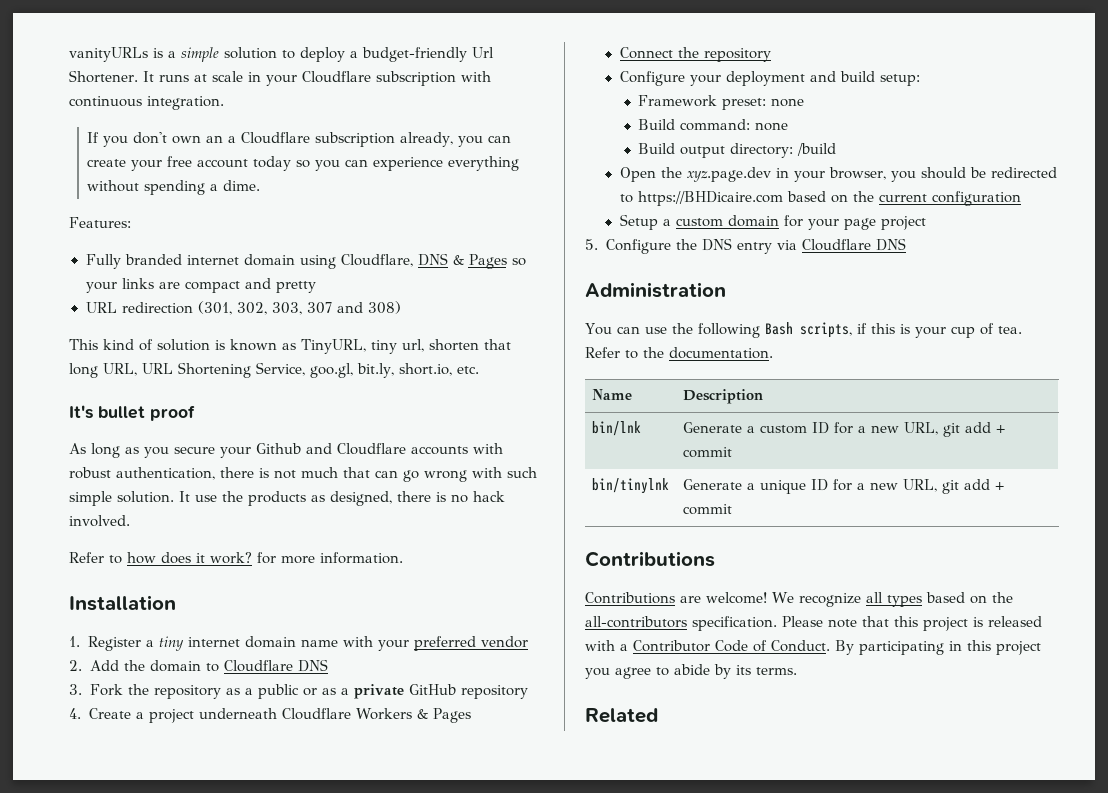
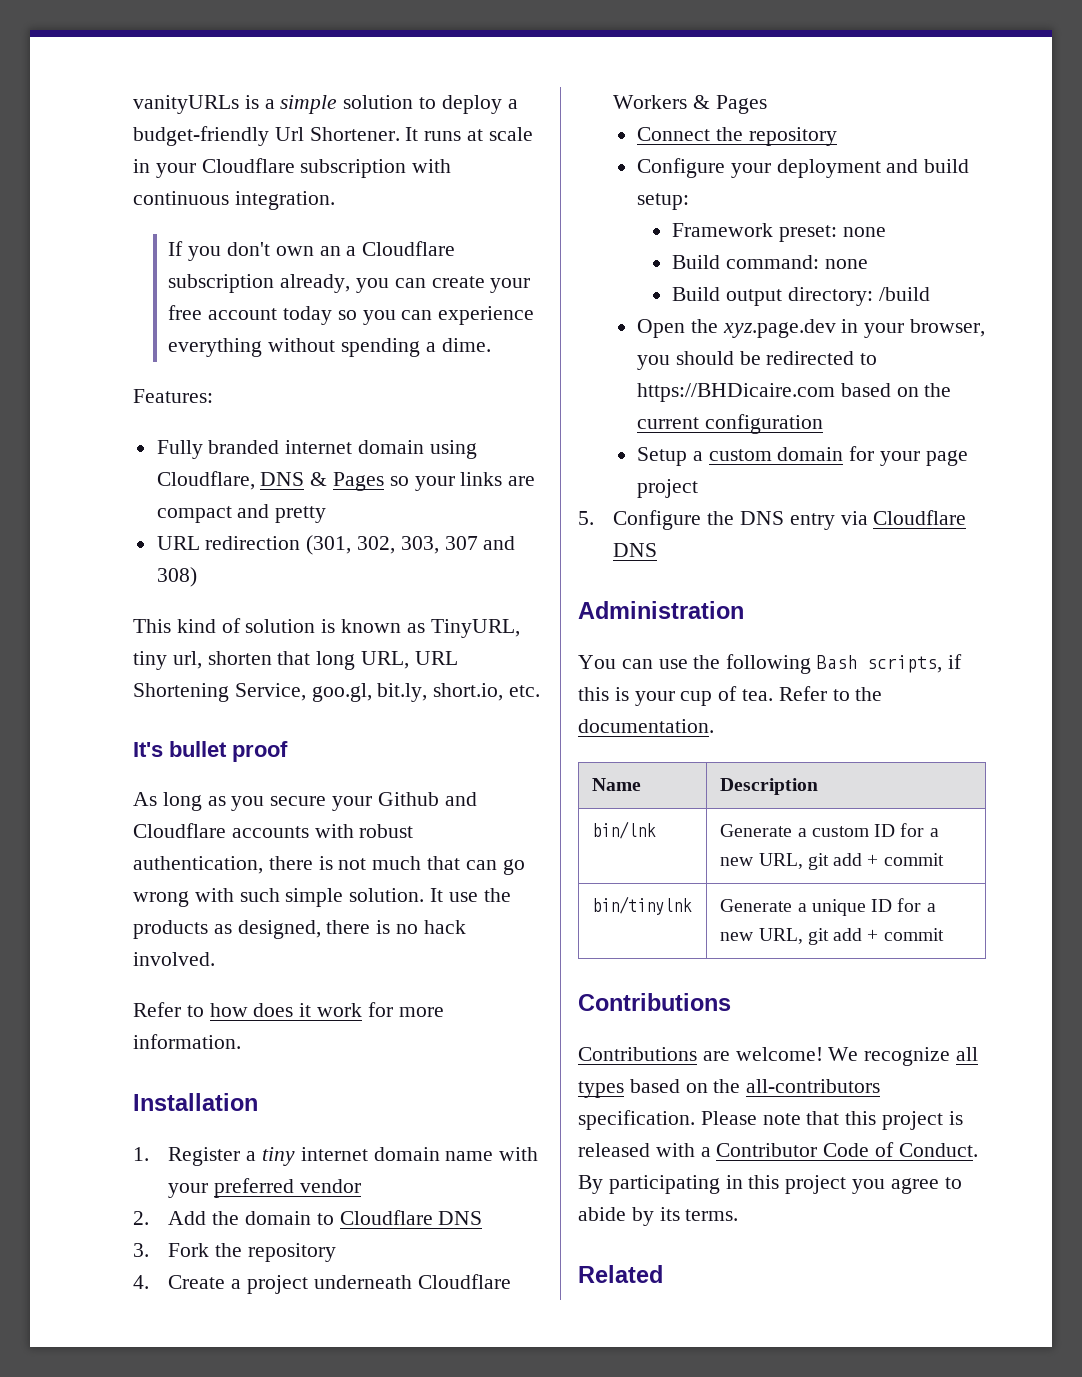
[210,552,252,564] work? -> [317,1003,363,1017] work
[225,684,528,699] as a public or as a private GitHub repository -> (336, 1252) none

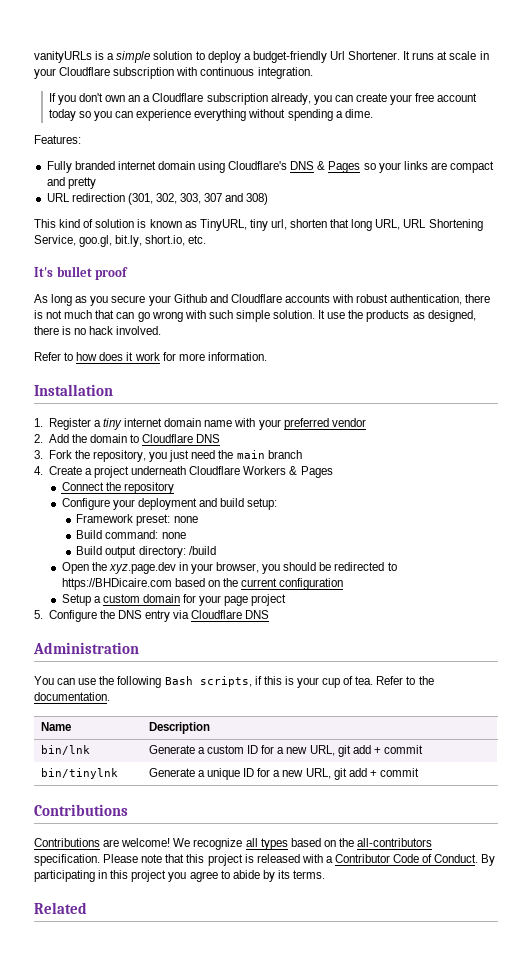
[156,471,255,490] Cloudflare, -> [228,161,288,170] Cloudflare's
[247,1243,336,1262] repository -> [93,450,302,462] repository, you just need the main branch

